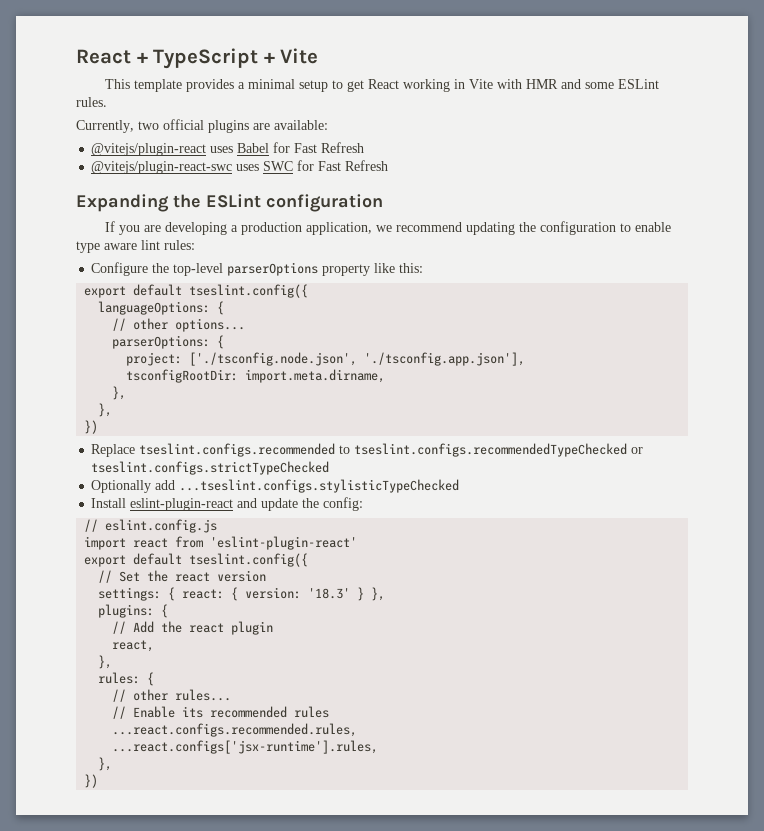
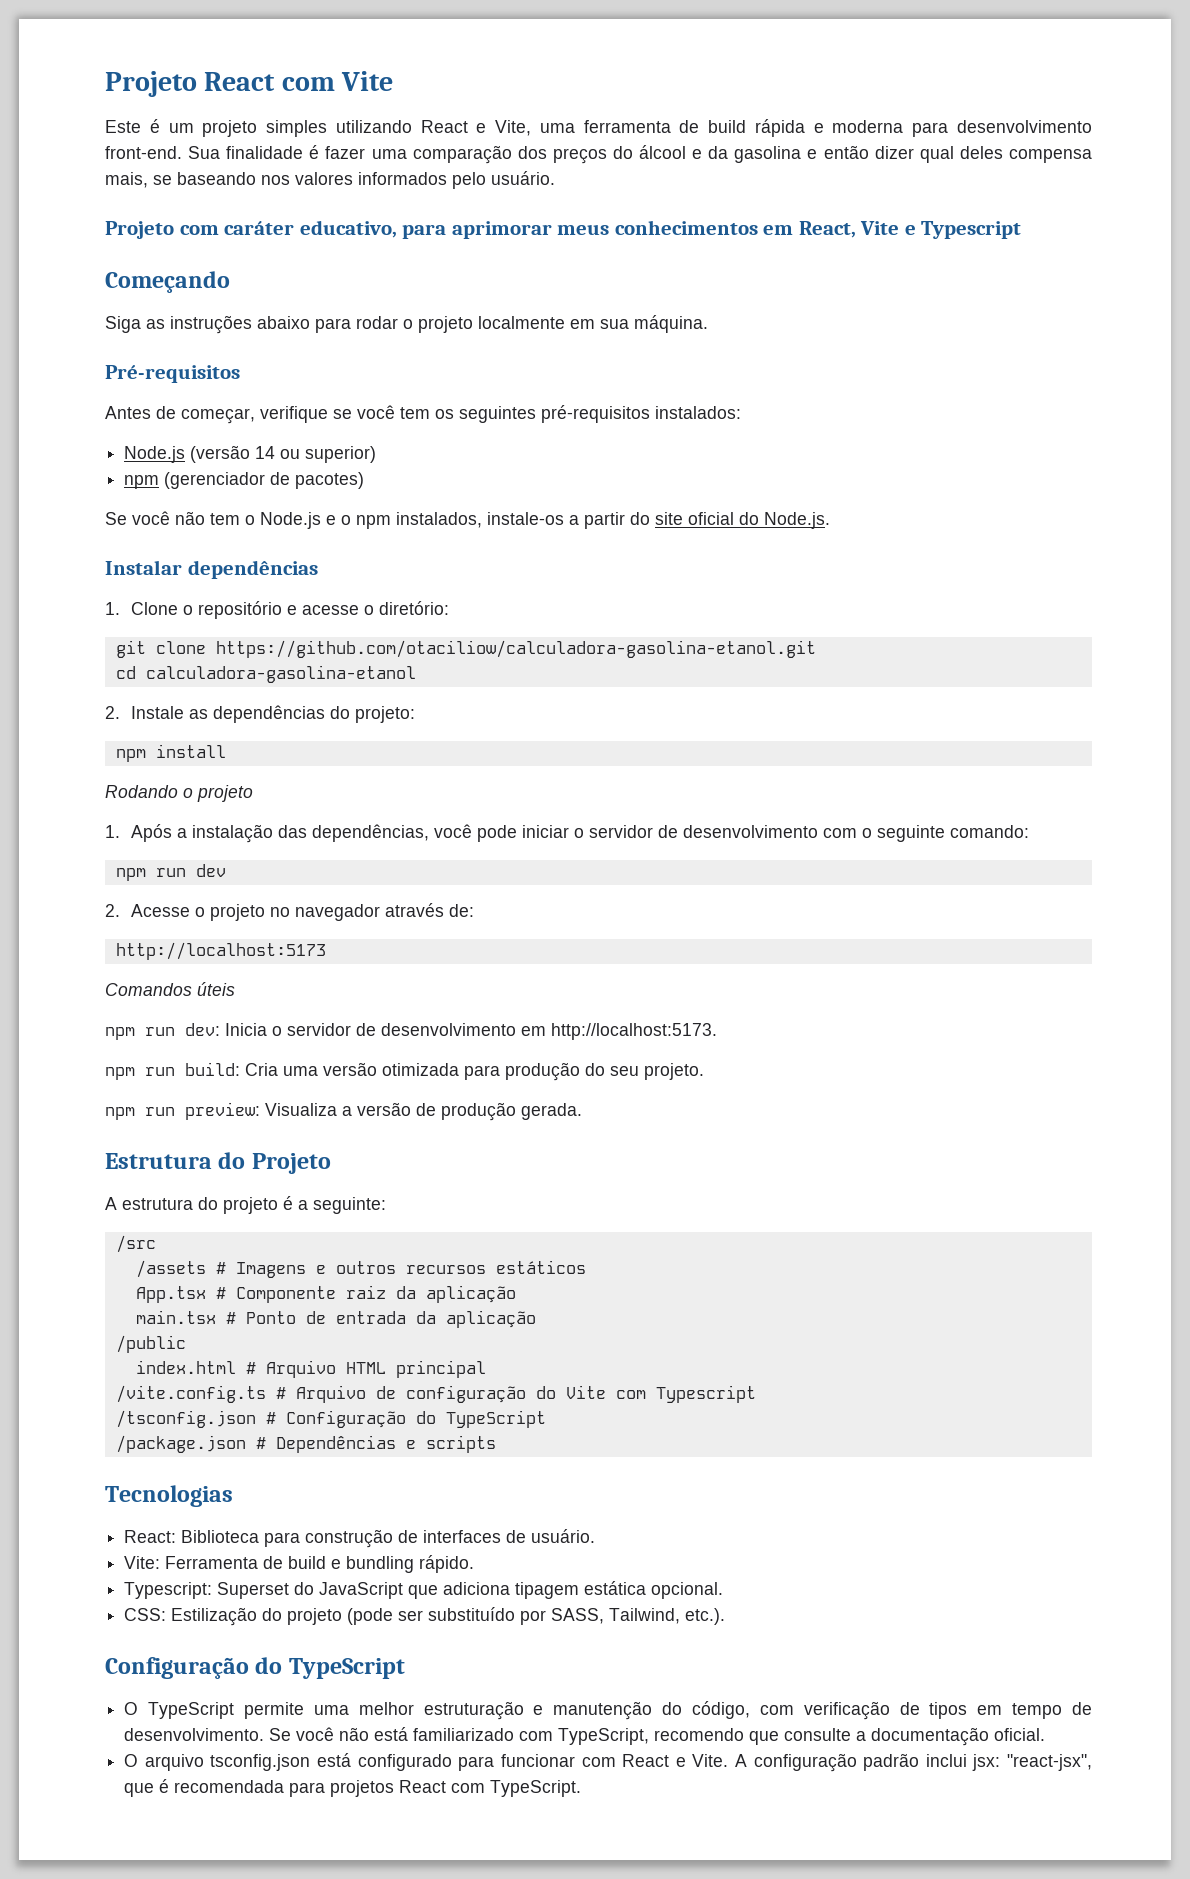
[76,48,319,69] [105,79,660,92] [76,97,107,107] [76,119,328,133] [91,142,365,156] [91,160,389,174] [76,194,383,212] [105,221,672,235] [76,240,195,253] [91,262,424,276] [84,284,309,298] [98,301,225,315] [112,318,246,332] [112,335,225,349] [126,352,526,366] [126,369,386,383] [112,386,127,400] [98,403,113,417] [84,420,99,434] [91,443,644,457] [91,461,330,475] [91,479,460,493] [91,497,364,511] [84,519,218,533] [84,536,358,550] [84,553,309,567] [98,570,267,583] [98,587,386,601] [98,604,169,618] [112,621,274,635] [112,640,155,652] [98,655,113,669] [98,672,155,686] [112,689,232,702] [112,706,330,719] [112,723,358,737] [112,740,379,754] [98,757,113,771] [84,774,99,788] React + TypeScript + Vite // This template provides a minimal setup to get React working in Vite with HMR and some ESLint rules. // Currently, two official plugins are available: // @vitejs/plugin-react uses Babel for Fast Refresh // @vitejs/plugin-react-swc uses SWC for Fast Refresh // Expanding the ESLint configuration // If you are developing a production application, we recommend updating the configuration to enable type aware lint rules: // Configure the top-level parserOptions property like this: // export default tseslint.config({ // languageOptions: { // // other options... // parserOptions: { // project: ['./tsconfig.node.json', './tsconfig.app.json'], // tsconfigRootDir: import.meta.dirname, // }, // }, // }) // Replace tseslint.configs.recommended to tseslint.configs.recommendedTypeChecked or tseslint.configs.strictTypeChecked // Optionally add ...tseslint.configs.stylisticTypeChecked // Install eslint-plugin-react and update the config: // // eslint.config.js // import react from 'eslint-plugin-react' // export default tseslint.config({ // // Set the react version // settings: { react: { version: '18.3' } }, // plugins: { // // Add the react plugin // react, // }, // rules: { // // other rules... // // Enable its recommended rules // ...react.configs.recommended.rules, // ...react.configs['jsx-runtime'].rules, // }, // }) -> [105,71,394,97] [105,119,1092,137] [105,145,1092,164] [105,171,555,189] [105,220,1022,239] [105,271,230,293] [105,315,708,334] [105,365,240,383] [105,405,741,424] [124,445,377,463] [124,472,365,489] [105,511,830,529] [105,560,318,579] [105,601,449,619] [115,640,816,658] [115,665,416,683] [105,705,415,723] [115,744,226,762] [105,785,253,802] [105,824,1029,843] [115,864,226,881] [105,903,474,921] [115,942,326,960] [105,982,235,996] [105,1023,717,1040] [105,1062,704,1081] [105,1102,582,1121] [105,1152,331,1174] [105,1196,386,1214] [115,1235,156,1253] [135,1260,586,1278] [135,1285,516,1303] [135,1310,536,1328] [115,1335,186,1353] [135,1360,486,1378] [115,1385,756,1403] [115,1410,546,1428] [115,1435,496,1453] [105,1485,233,1507] [124,1529,596,1548] [124,1555,475,1573] [124,1581,724,1599] [124,1607,726,1626] [105,1657,405,1679] [124,1701,1092,1720] [124,1727,1046,1746] [124,1753,1092,1772] [124,1779,582,1797] Projeto React com Vite // Este é um projeto simples utilizando React e Vite, uma ferramenta de build rápida e moderna para desenvolvimento front-end. Sua finalidade é fazer uma comparação dos preços do álcool e da gasolina e então dizer qual deles compensa mais, se baseando nos valores informados pelo usuário. // Projeto com caráter educativo, para aprimorar meus conhecimentos em React, Vite e Typescript // Começando // Siga as instruções abaixo para rodar o projeto localmente em sua máquina. // Pré-requisitos // Antes de começar, verifique se você tem os seguintes pré-requisitos instalados: // Node.js (versão 14 ou superior) // npm (gerenciador de pacotes) // Se você não tem o Node.js e o npm instalados, instale-os a partir do site oficial do Node.js. // Instalar dependências // 1. Clone o repositório e acesse o diretório: // git clone https://github.com/otaciliow/calculadora-gasolina-etanol.git // cd calculadora-gasolina-etanol // 2. Instale as dependências do projeto: // npm install // Rodando o projeto // 1. Após a instalação das dependências, você pode iniciar o servidor de desenvolvimento com o seguinte comando: // npm run dev // 2. Acesse o projeto no navegador através de: // http://localhost:5173 // Comandos úteis // npm run dev: Inicia o servidor de desenvolvimento em http://localhost:5173. // npm run build: Cria uma versão otimizada para produção do seu projeto. // npm run preview: Visualiza a versão de produção gerada. // Estrutura do Projeto // A estrutura do projeto é a seguinte: // /src // /assets # Imagens e outros recursos estáticos // App.tsx # Componente raiz da aplicação // main.tsx # Ponto de entrada da aplicação // /public // index.html # Arquivo HTML principal // /vite.config.ts # Arquivo de configuração do Vite com Typescript // /tsconfig.json # Configuração do TypeScript // /package.json # Dependências e scripts // Tecnologias // React: Biblioteca para construção de interfaces de usuário. // Vite: Ferramenta de build e bundling rápido. // Typescript: Superset do JavaScript que adiciona tipagem estática opcional. // CSS: Estilização do projeto (pode ser substituído por SASS, Tailwind, etc.). // Configuração do TypeScript // O TypeScript permite uma melhor estruturação e manutenção do código, com verificação de tipos em tempo de desenvolvimento. Se você não está familiarizado com TypeScript, recomendo que consulte a documentação oficial. // O arquivo tsconfig.json está configurado para funcionar com React e Vite. A configuração padrão inclui jsx: "react-jsx", que é recomendada para projetos React com TypeScript.

